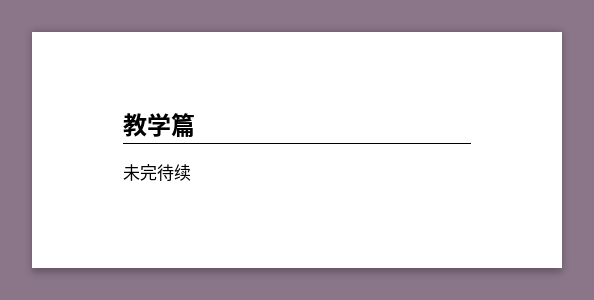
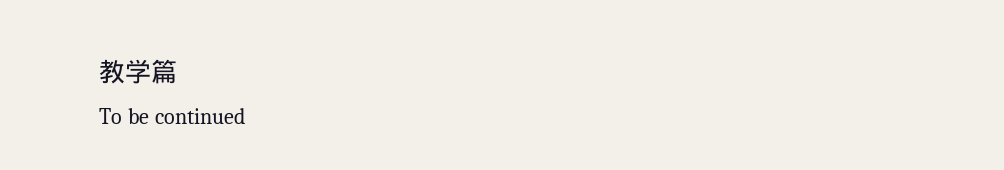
[123,164,191,182] 未完待续 -> [99,108,245,124] To be continued

